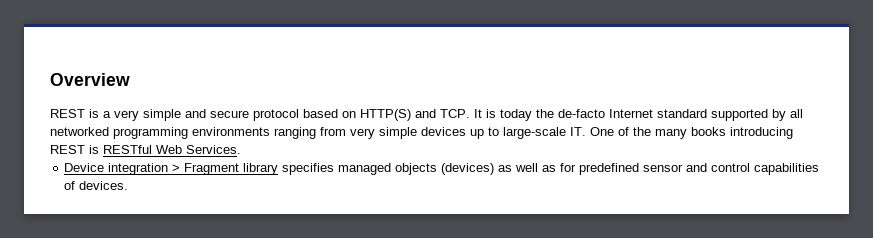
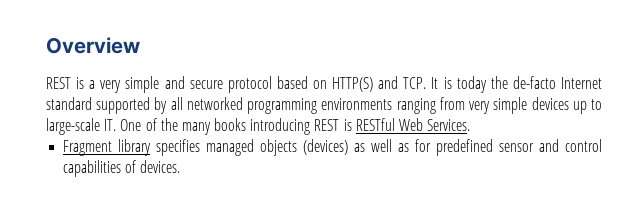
[64,163,181,175] Device integration > -> (471, 125) none

